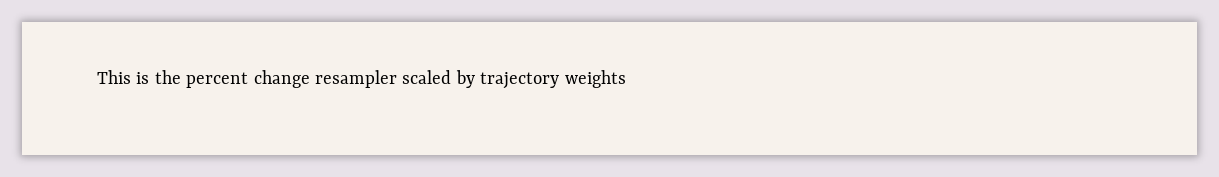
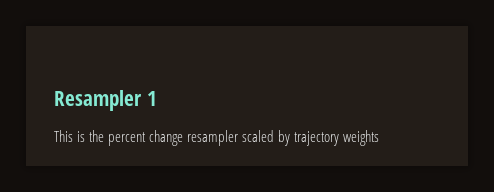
(97, 77) none -> [54,90,157,111] Resampler 1 //

